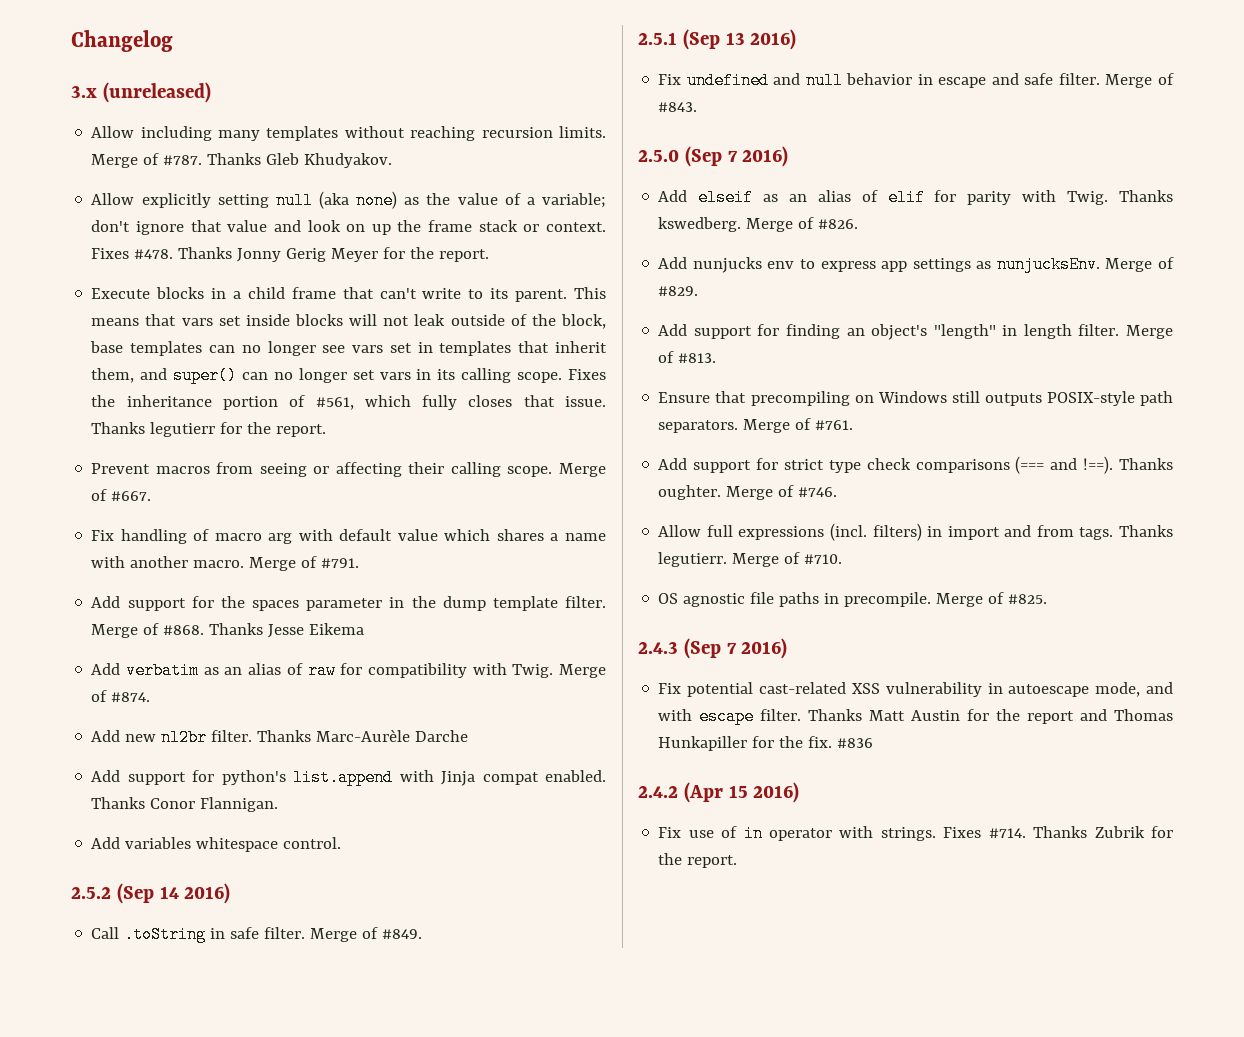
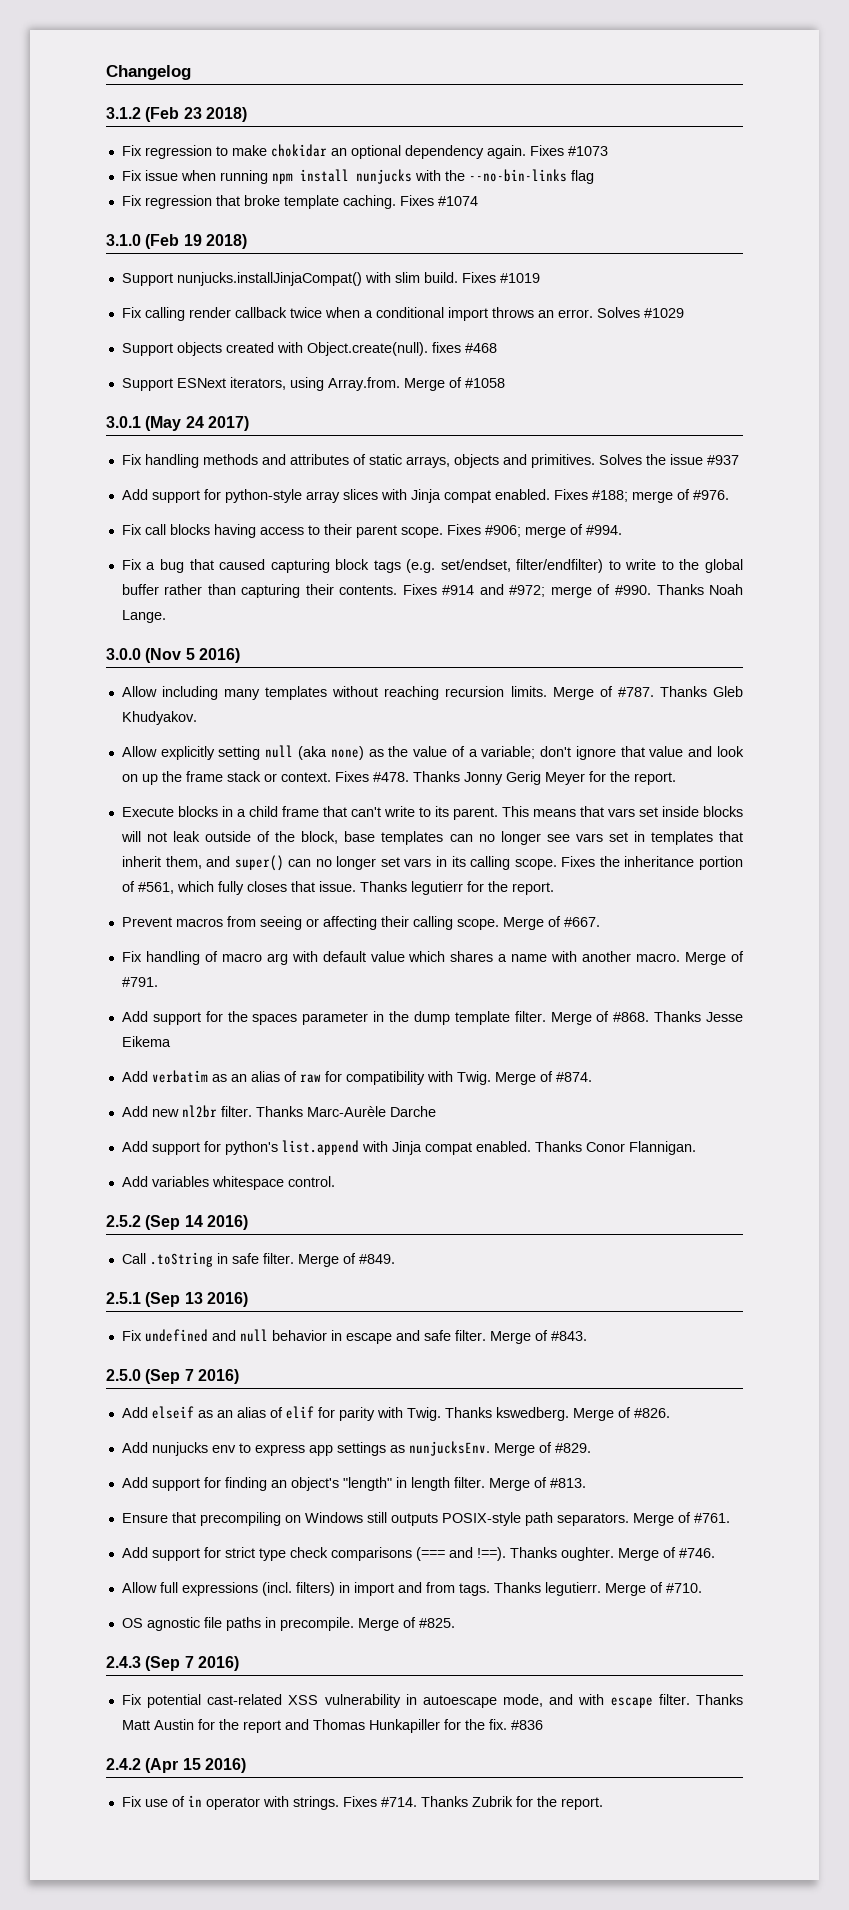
[71,82,211,103] 3.x (unreleased) -> [106,107,247,122] [121,144,608,159] [121,169,594,184] [121,195,478,209] [106,234,247,249] [121,272,540,286] [121,307,684,321] [121,342,497,356] [121,377,505,391] [106,416,249,431] [121,454,739,468] [121,489,729,503] [121,524,622,538] [121,559,743,573] [121,584,743,598] [121,610,166,623] [106,648,240,663] 3.1.2 (Feb 23 2018) // Fix regression to make chokidar an optional dependency again. Fixes #1073 // Fix issue when running npm install nunjucks with the --no-bin-links flag // Fix regression that broke template caching. Fixes #1074 // 3.1.0 (Feb 19 2018) // Support nunjucks.installJinjaCompat() with slim build. Fixes #1019 // Fix calling render callback twice when a conditional import throws an error. Solves #1029 // Support objects created with Object.create(null). fixes #468 // Support ESNext iterators, using Array.from. Merge of #1058 // 3.0.1 (May 24 2017) // Fix handling methods and attributes of static arrays, objects and primitives. Solves the issue #937 // Add support for python-style array slices with Jinja compat enabled. Fixes #188; merge of #976. // Fix call blocks having access to their parent scope. Fixes #906; merge of #994. // Fix a bug that caused capturing block tags (e.g. set/endset, filter/endfilter) to write to the global buffer rather than capturing their contents. Fixes #914 and #972; merge of #990. Thanks Noah Lange. // 3.0.0 (Nov 5 2016)

